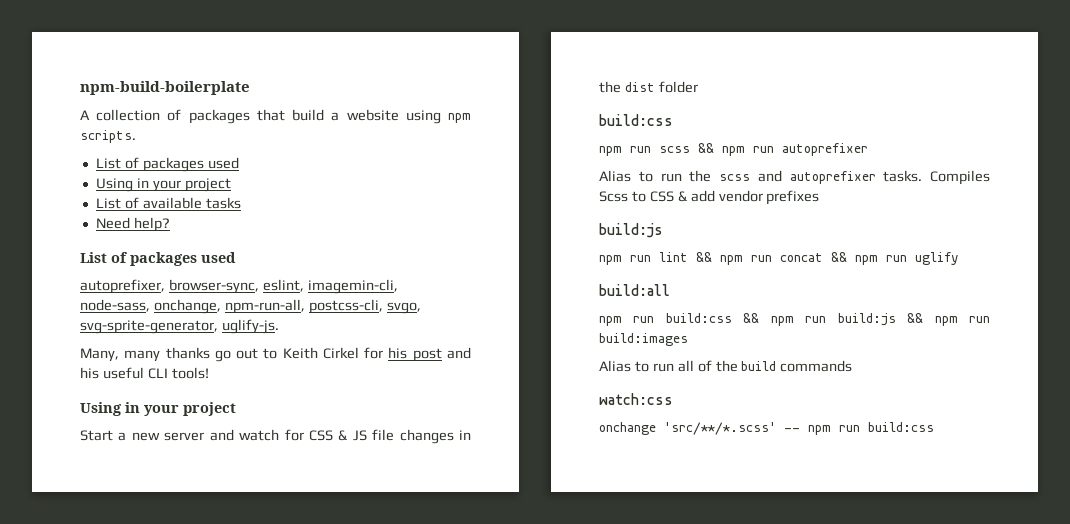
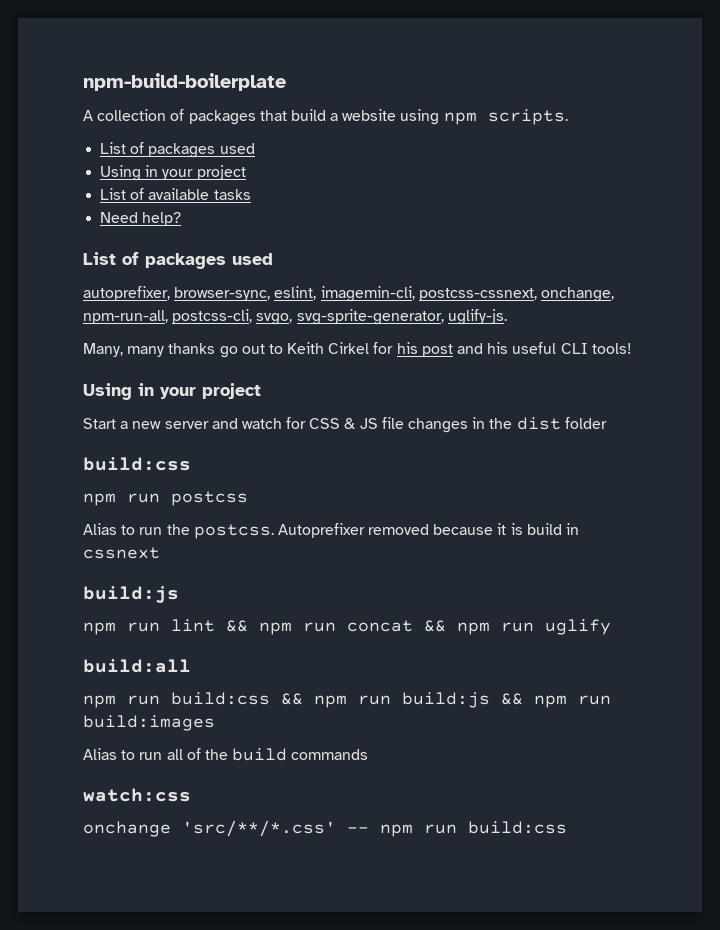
[80,299,150,312] node-sass, -> [418,288,537,301] postcss-cssnext,
[659,143,868,156] scss && npm run autoprefixer -> [171,491,248,506] postcss
[719,170,990,185] [599,190,820,205] scss and autoprefixer tasks. Compiles Scss to CSS & add vendor prefixes -> [193,523,580,539] [83,547,160,559] postcss. Autoprefixer removed because it is build in cssnext
[664,422,776,435] 'src/**/*.scss' -> [182,820,336,837] 'src/**/*.css'

